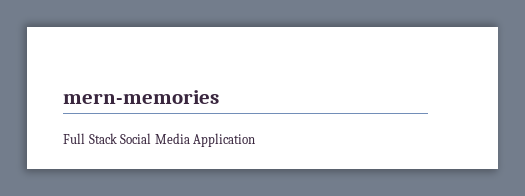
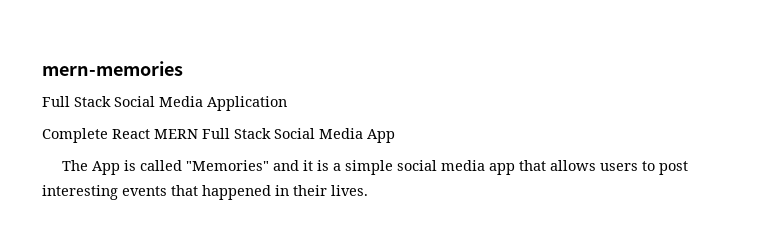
(256, 140) none -> [42,128,395,143] [61,160,688,175] [42,185,368,200] // Complete React MERN Full Stack Social Media App // The App is called "Memories" and it is a simple social media app that allows users to post interesting events that happened in their lives.

